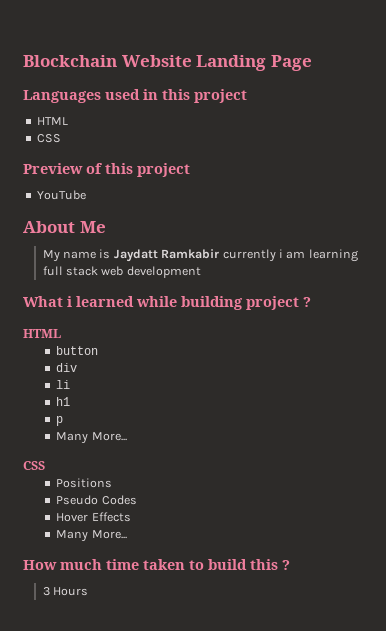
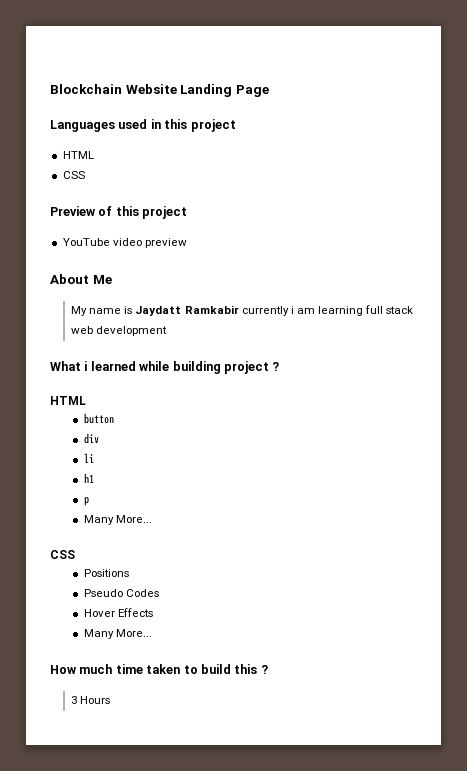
(86, 195) none -> [112,238,187,248] video preview

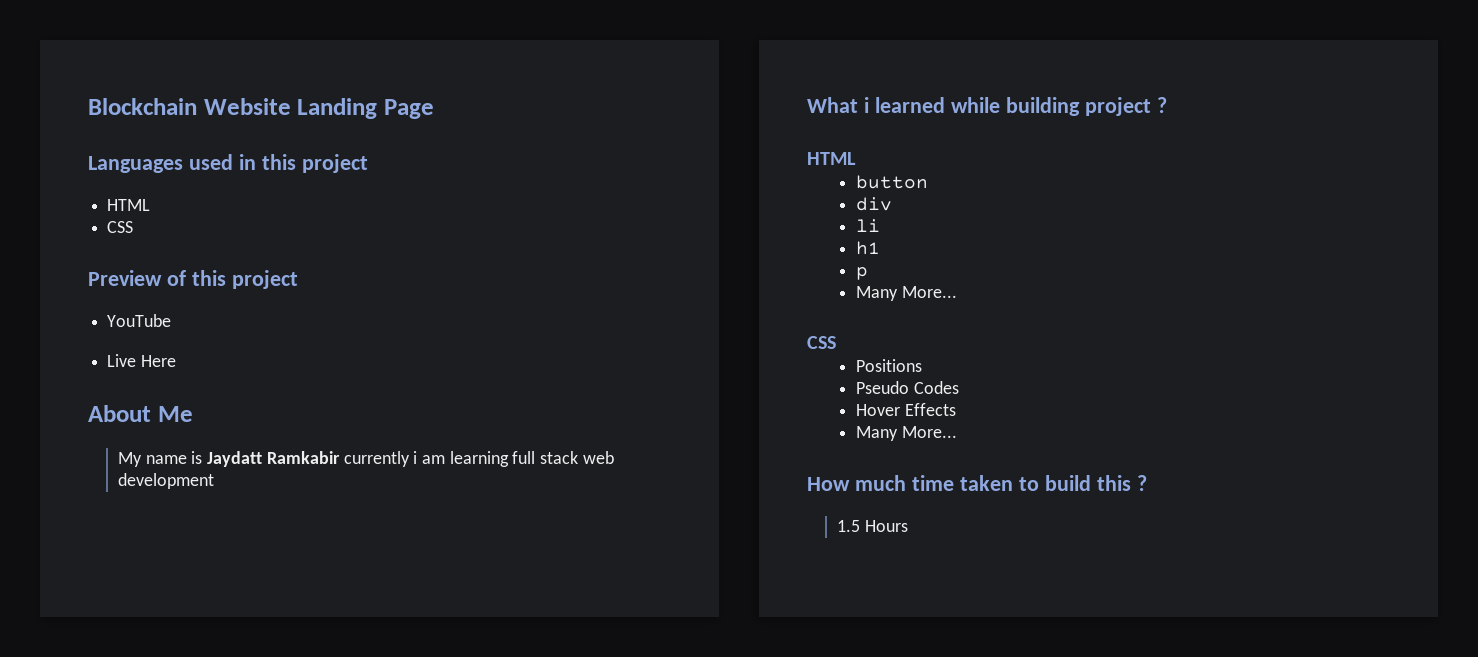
[112,238,187,248] video preview -> [107,354,176,367] // Live Here
[71,696,78,704] 3 -> [836,520,860,532] 1.5

